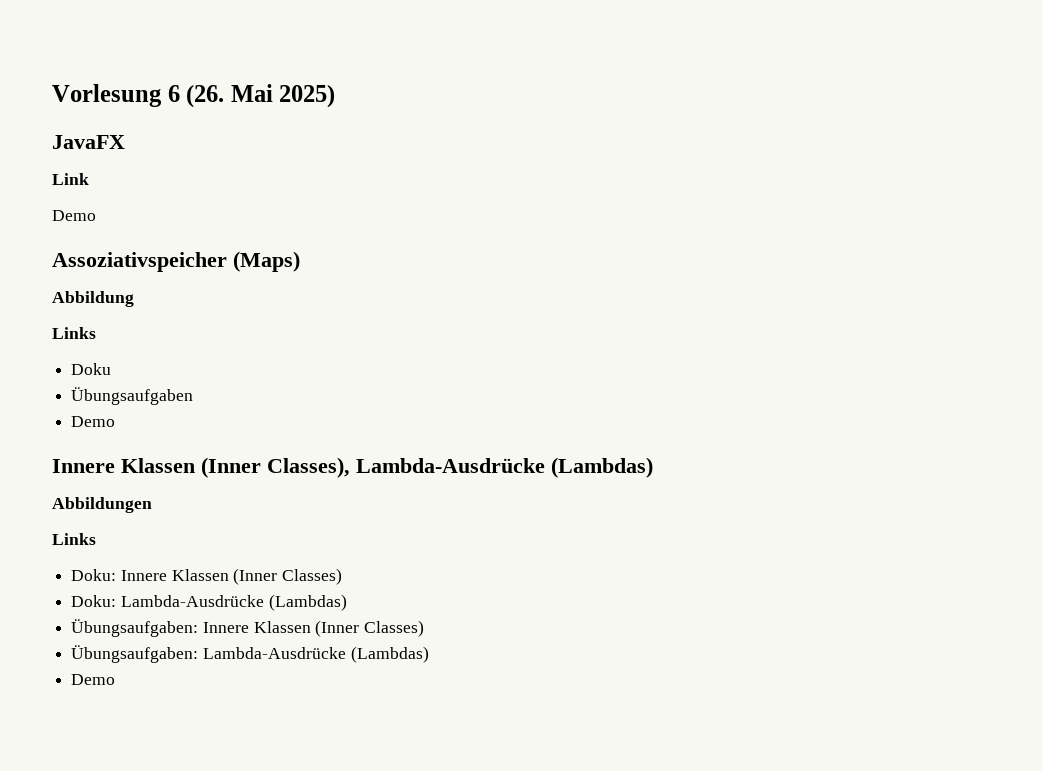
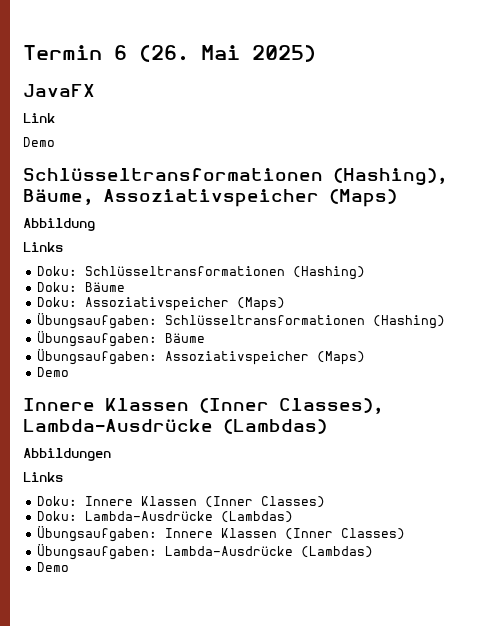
[52,84,162,107] Vorlesung -> [23,45,102,60] Termin
(96, 215) none -> [23,168,447,186] [23,189,93,205] Schlüsseltransformationen (Hashing), Bäume,
[71,363,112,375] [71,387,194,405] Doku // Übungsaufgaben -> [36,266,365,280] [36,282,125,292] [36,297,285,311] [36,313,445,329] [36,331,205,347] [36,349,365,365] Doku: Schlüsseltransformationen (Hashing) // Doku: Bäume // Doku: Assoziativspeicher (Maps) // Übungsaufgaben: Schlüsseltransformationen (Hashing) // Übungsaufgaben: Bäume // Übungsaufgaben: Assoziativspeicher (Maps)

